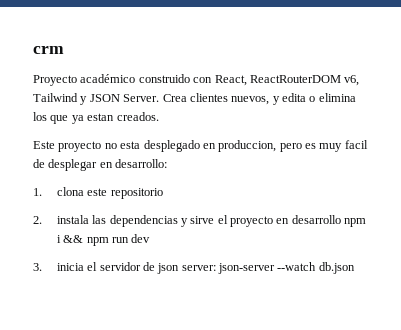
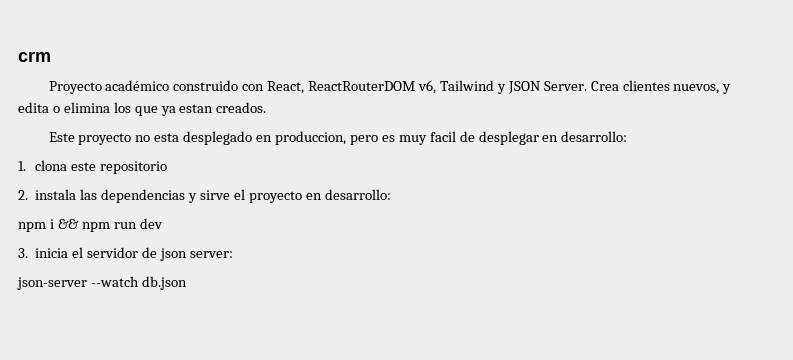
[291,215,341,224] desarrollo -> [324,189,391,200] desarrollo: //
(216, 268) none -> (233, 254) //

